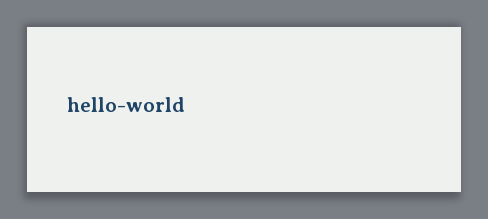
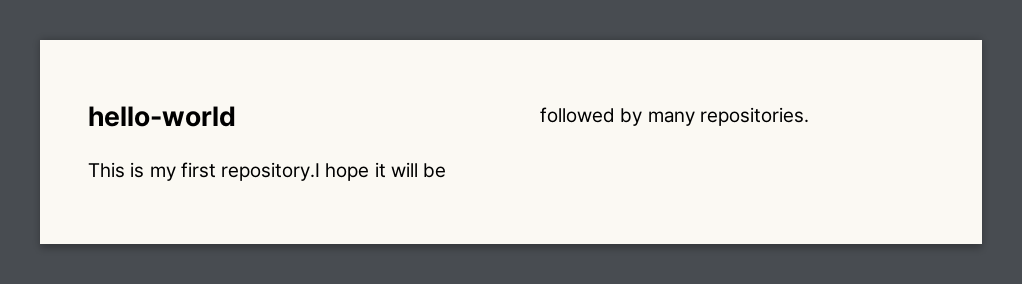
(185, 104) none -> [88,162,447,181] [540,107,809,126] // This is my first repository.I hope it will be followed by many repositories.

